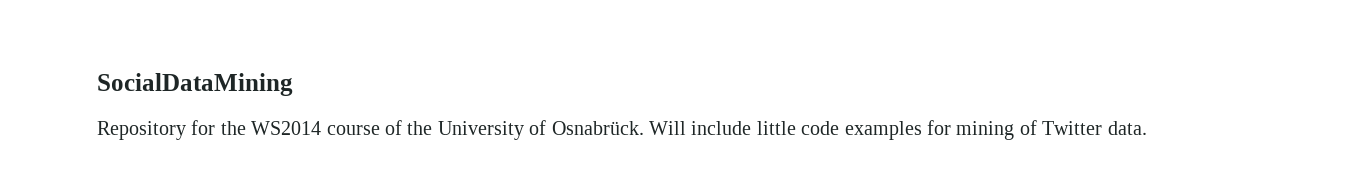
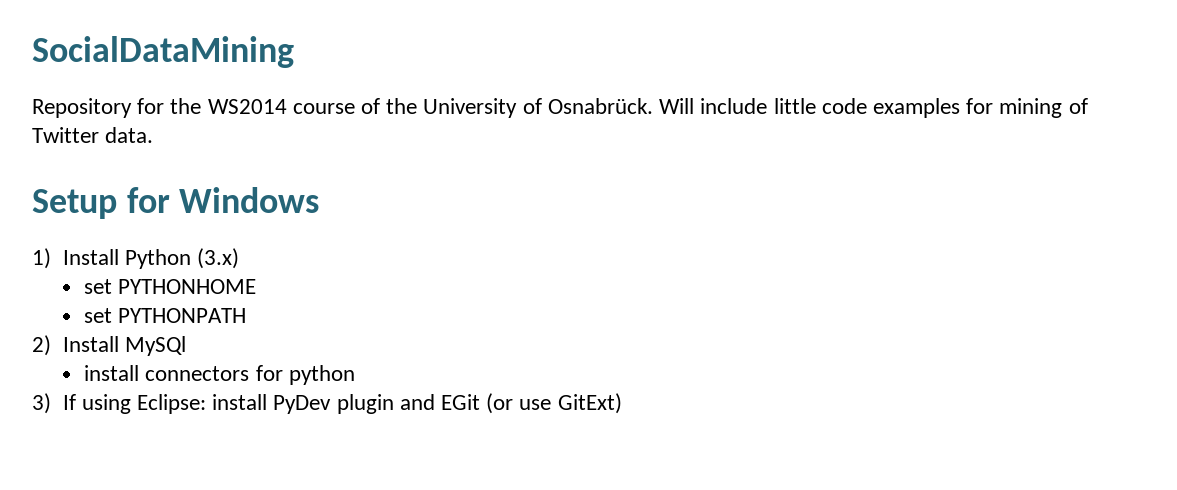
(1147, 128) none -> [32,187,320,219] [32,248,239,269] [84,279,257,294] [84,308,247,323] [32,335,186,356] [84,365,355,385] [32,393,622,414] // Setup for Windows // 1) Install Python (3.x) // set PYTHONHOME // set PYTHONPATH // 2) Install MySQl // install connectors for python // 3) If using Eclipse: install PyDev plugin and EGit (or use GitExt)

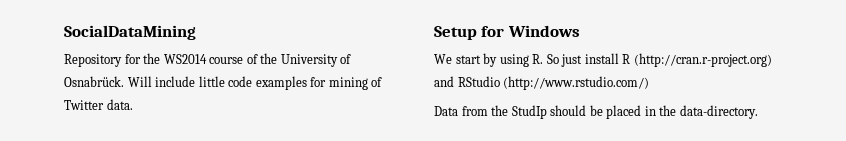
[32,248,239,269] [84,279,257,294] [84,308,247,323] [32,335,186,356] [84,365,355,385] [32,393,622,414] 1) Install Python (3.x) // set PYTHONHOME // set PYTHONPATH // 2) Install MySQl // install connectors for python // 3) If using Eclipse: install PyDev plugin and EGit (or use GitExt) -> [434,53,772,67] [434,76,650,90] [434,105,758,119] We start by using R. So just install R (http://cran.r-project.org) and RStudio (http://www.rstudio.com/) // Data from the StudIp should be placed in the data-directory.

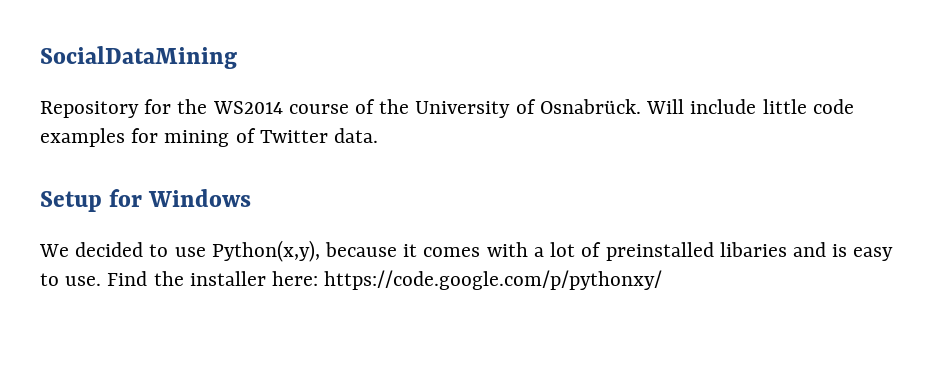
[455,53,772,67] [434,76,650,90] [434,105,758,119] start by using R. So just install R (http://cran.r-project.org) and RStudio (http://www.rstudio.com/) // Data from the StudIp should be placed in the data-directory. -> [75,240,894,262] [40,270,663,290] decided to use Python(x,y), because it comes with a lot of preinstalled libaries and is easy to use. Find the installer here: https://code.google.com/p/pythonxy/

